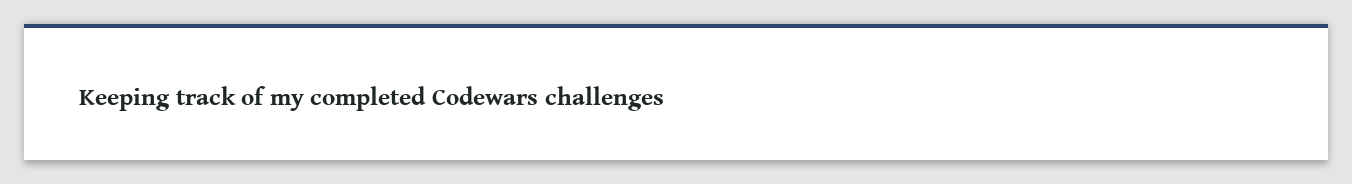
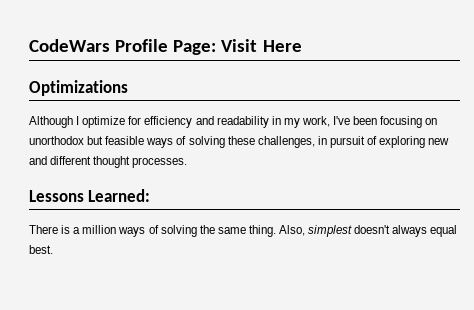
[79,86,664,111] Keeping track of my completed Codewars challenges -> [29,39,302,55] [29,80,128,96] [29,116,438,128] [29,136,450,148] [29,156,188,168] [29,189,151,202] [29,225,458,237] [29,245,53,254] CodeWars Profile Page: Visit Here // Optimizations // Although I optimize for efficiency and readability in my work, I've been focusing on unorthodox but feasible ways of solving these challenges, in pursuit of exploring new and different thought processes. // Lessons Learned: // There is a million ways of solving the same thing. Also, simplest doesn't always equal best.

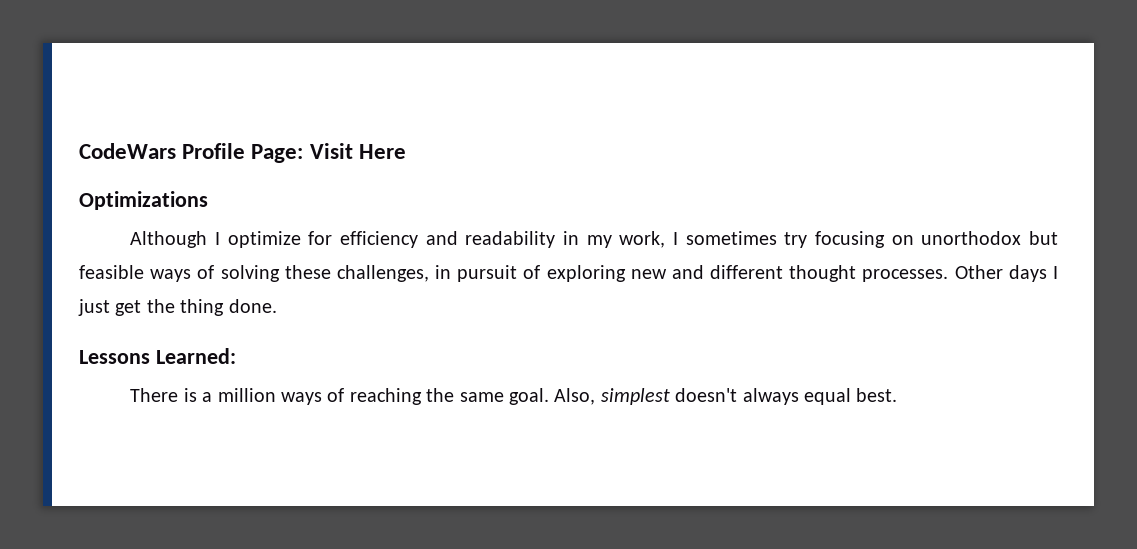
[333,116,378,125] I've been -> [673,231,808,248] I sometimes try
(188, 162) none -> [954,265,1058,282] [78,299,277,316] Other days I just get the thing done.
[160,225,197,237] solving -> [349,388,422,405] reaching
[248,225,276,237] thing. -> [508,388,549,405] goal.

